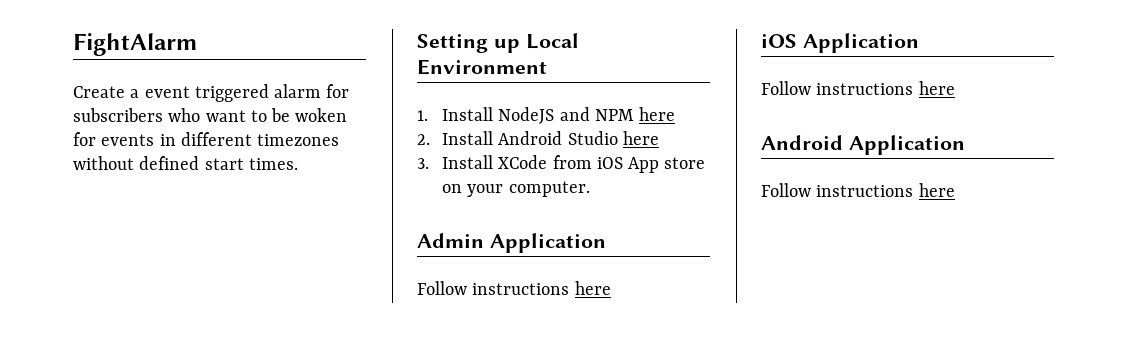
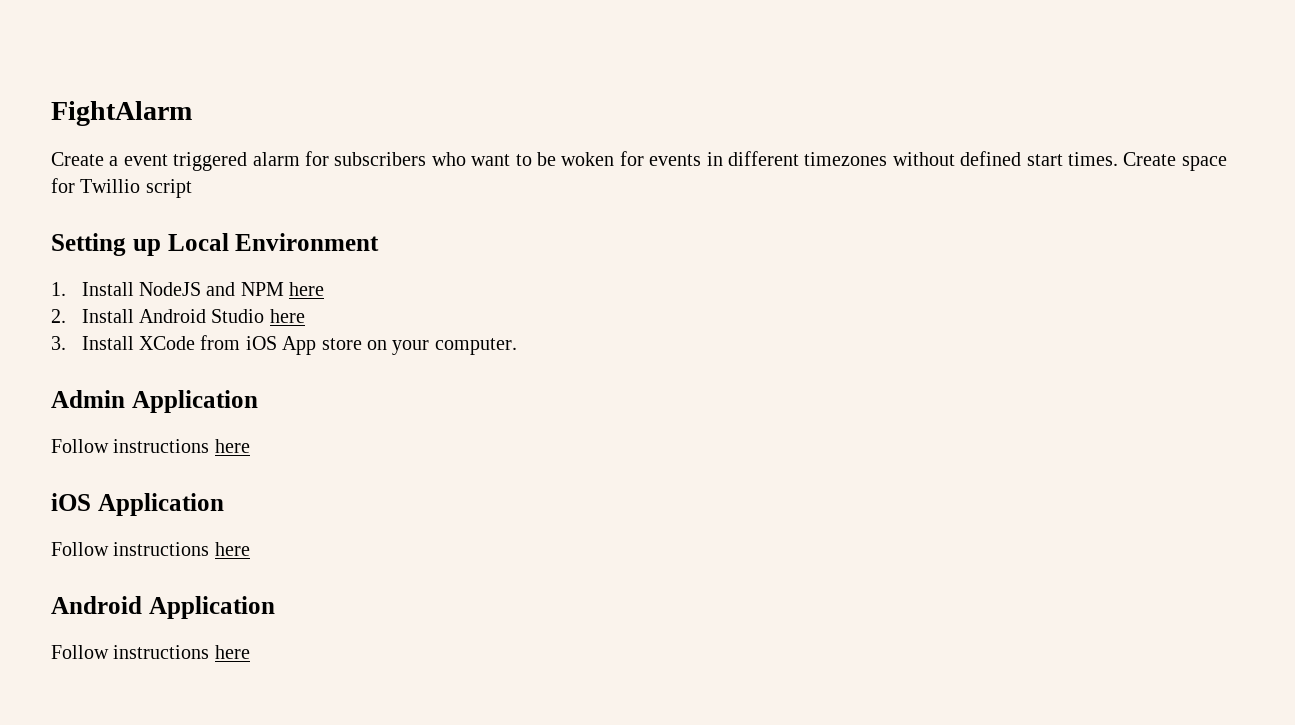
(298, 164) none -> [1123,152,1227,171] [51,178,192,198] Create space for Twillio script

